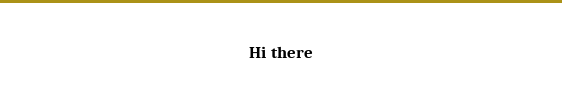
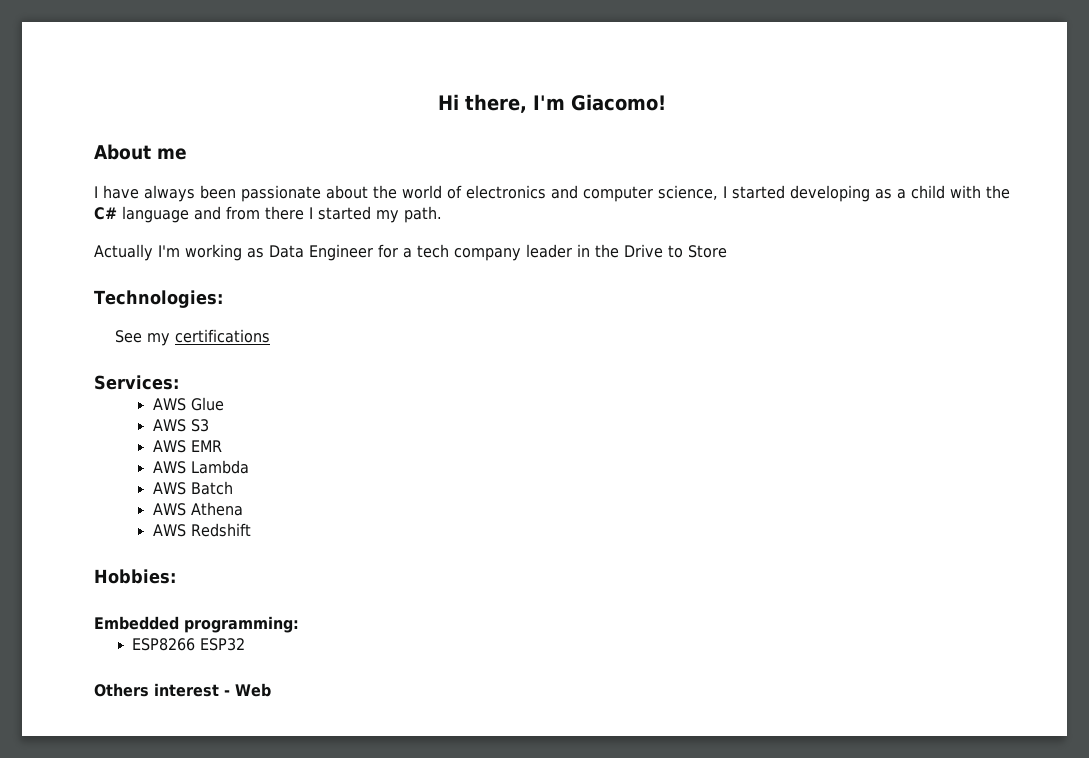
[270,46,313,58] there -> [465,94,666,113] [94,144,187,160] [94,185,1010,202] [94,206,442,223] [94,244,727,261] [94,290,223,308] [114,329,270,346] [94,375,179,390] [152,397,224,411] [152,419,209,432] [152,440,222,453] [152,460,249,474] [152,481,233,495] [152,502,243,516] [152,523,251,537] [94,569,176,584] [94,616,299,633] [132,638,246,651] [94,683,271,697] there, I'm Giacomo! // About me // I have always been passionate about the world of electronics and computer science, I started developing as a child with the C# language and from there I started my path. // Actually I'm working as Data Engineer for a tech company leader in the Drive to Store // Technologies: // See my certifications // Services: // AWS Glue // AWS S3 // AWS EMR // AWS Lambda // AWS Batch // AWS Athena // AWS Redshift // Hobbies: // Embedded programming: // ESP8266 ESP32 // Others interest - Web

